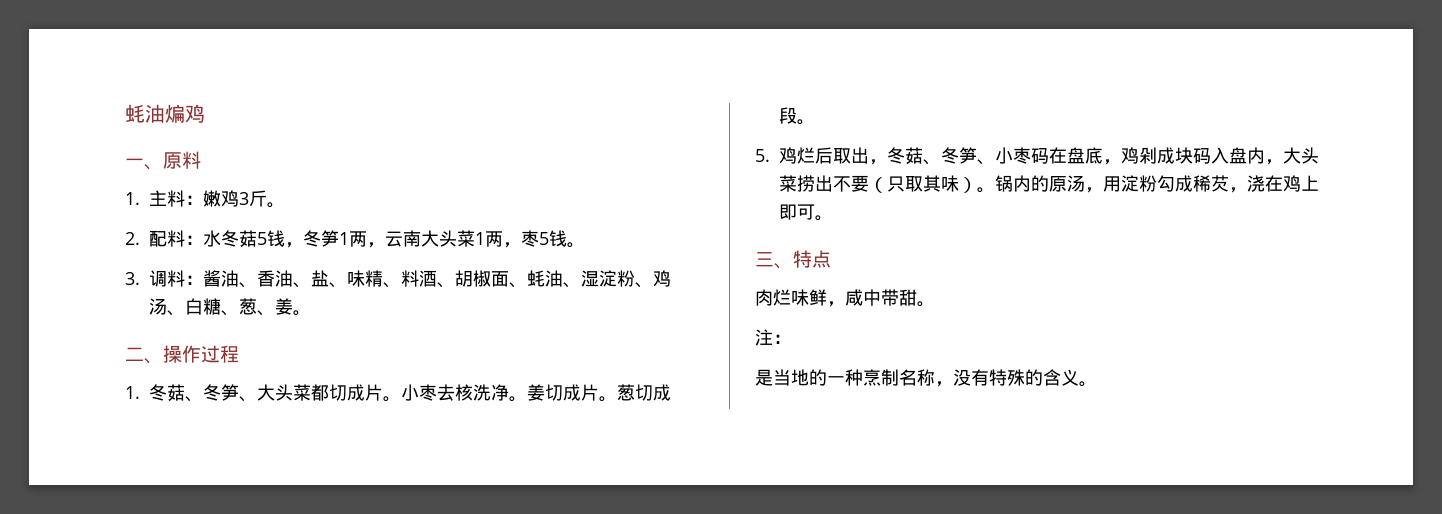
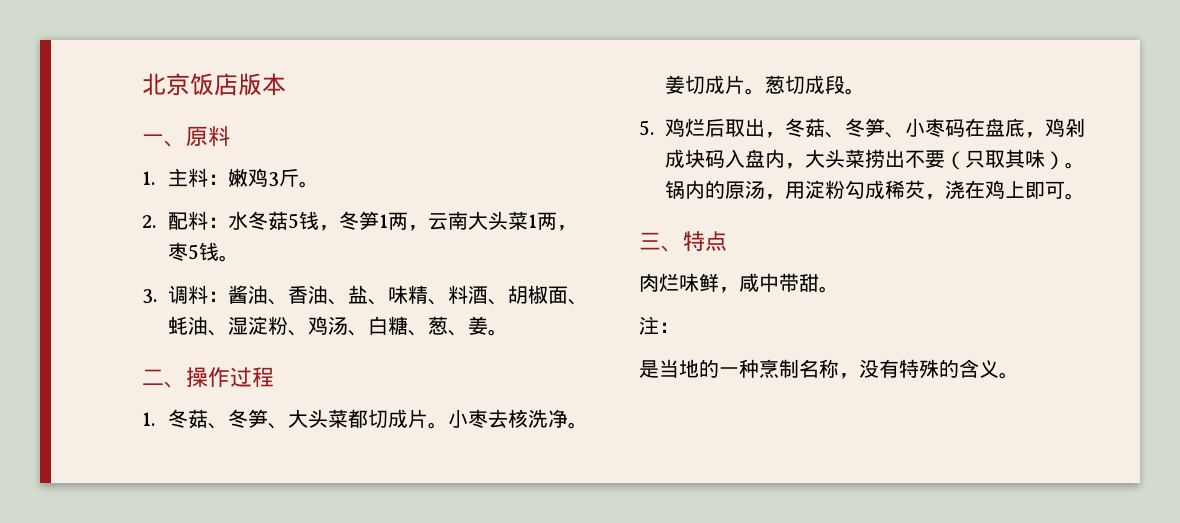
[125,104,205,123] 蚝油煸鸡 -> [142,73,286,96] 北京饭店版本

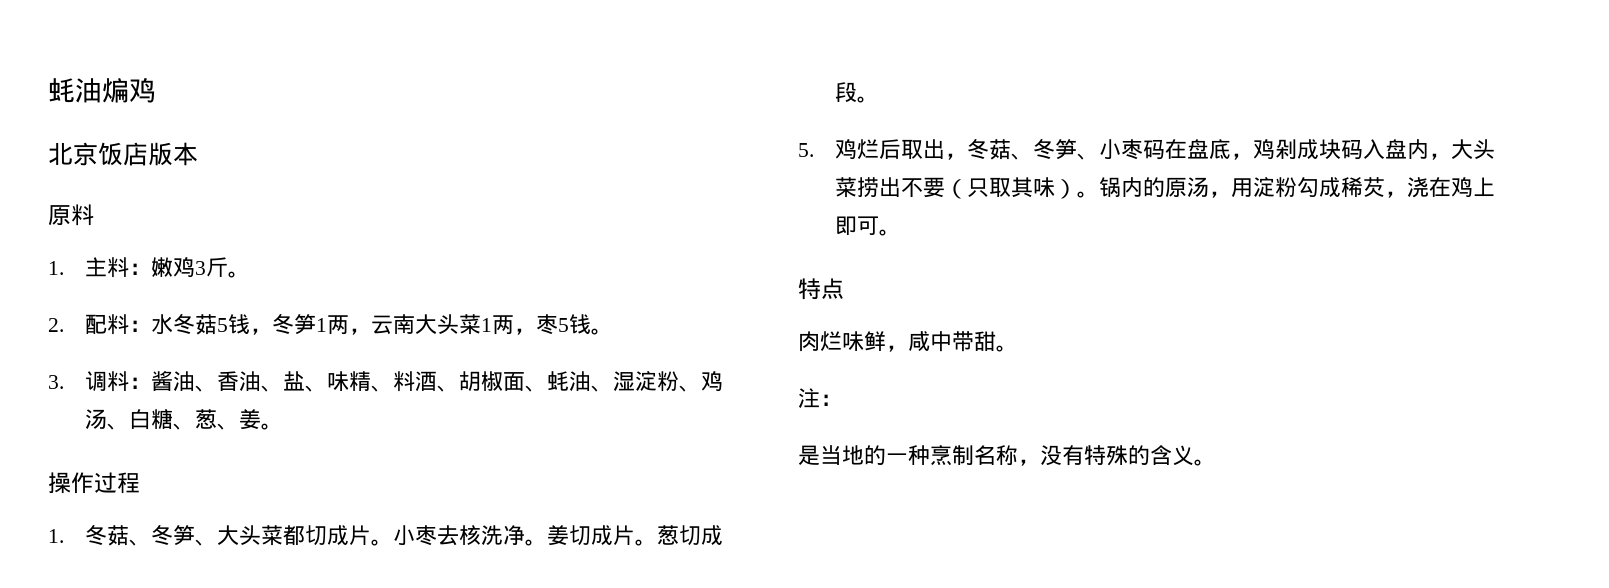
(142, 84) none -> [48,77,156,103] 蚝油煸鸡 //
[142,134,186,147] 一、 -> (198, 154) none
[142,369,186,388] 二、 -> (283, 426) none
[639,232,683,252] 三、 -> (901, 232) none

